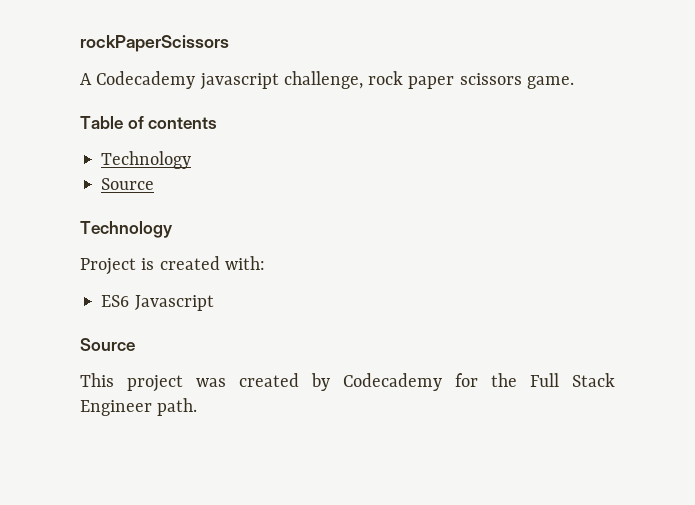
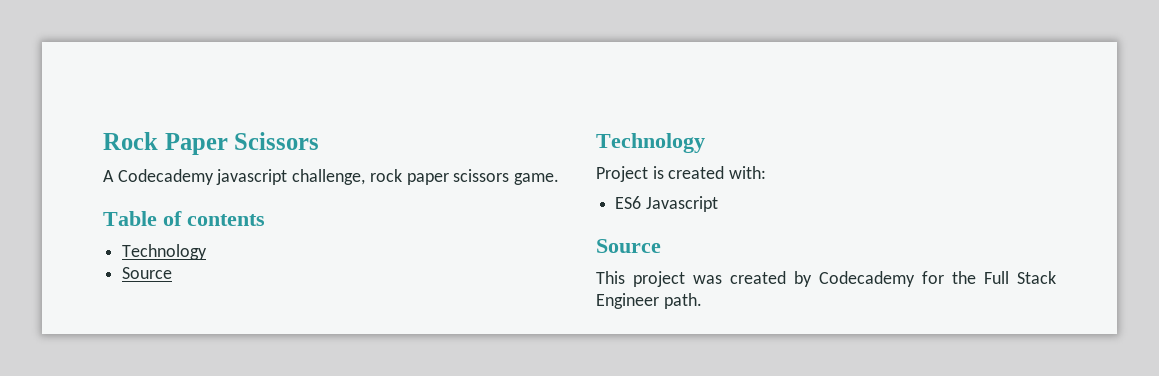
[80,35,229,52] rockPaperScissors -> [103,132,320,155] Rock Paper Scissors

